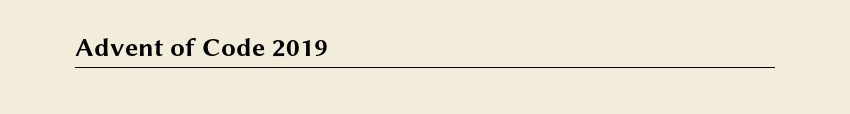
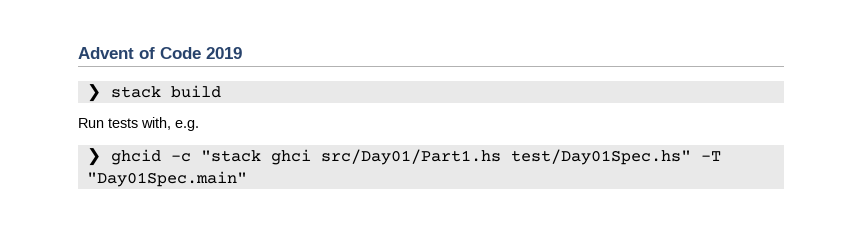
(329, 48) none -> [86,84,221,102] [78,117,199,131] [86,148,721,166] [86,171,247,187] // ❯ stack build // Run tests with, e.g. // ❯ ghcid -c "stack ghci src/Day01/Part1.hs test/Day01Spec.hs" -T "Day01Spec.main"

